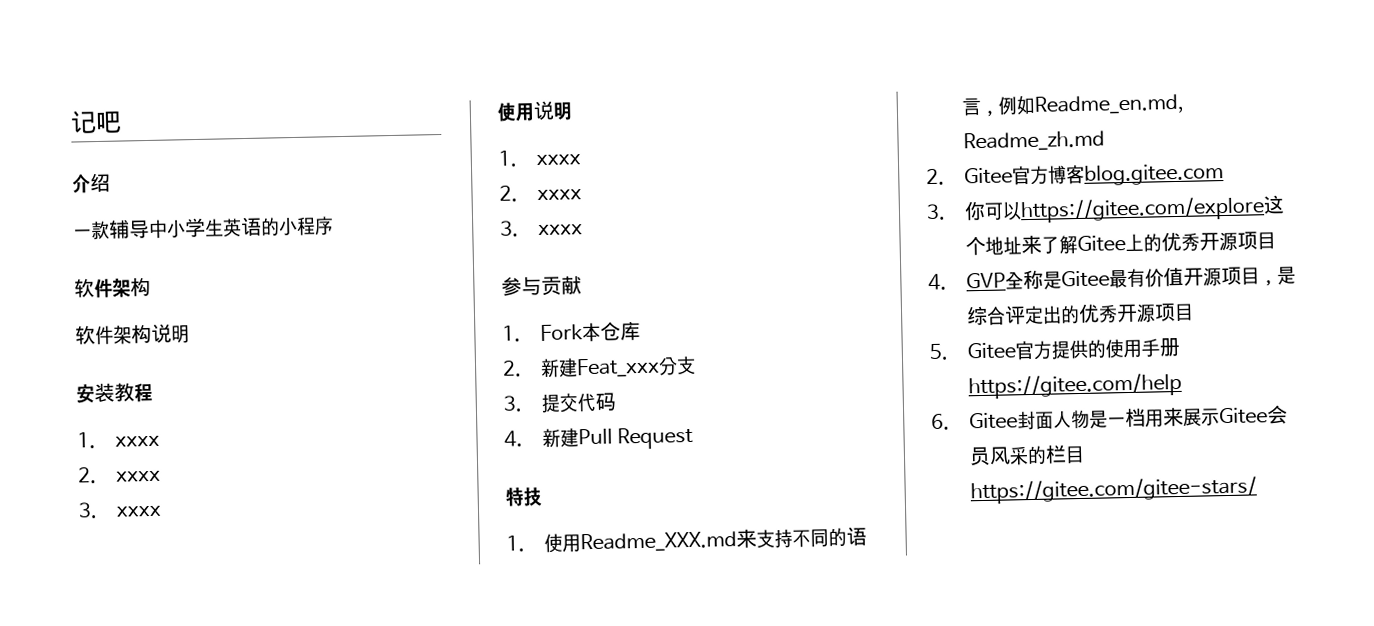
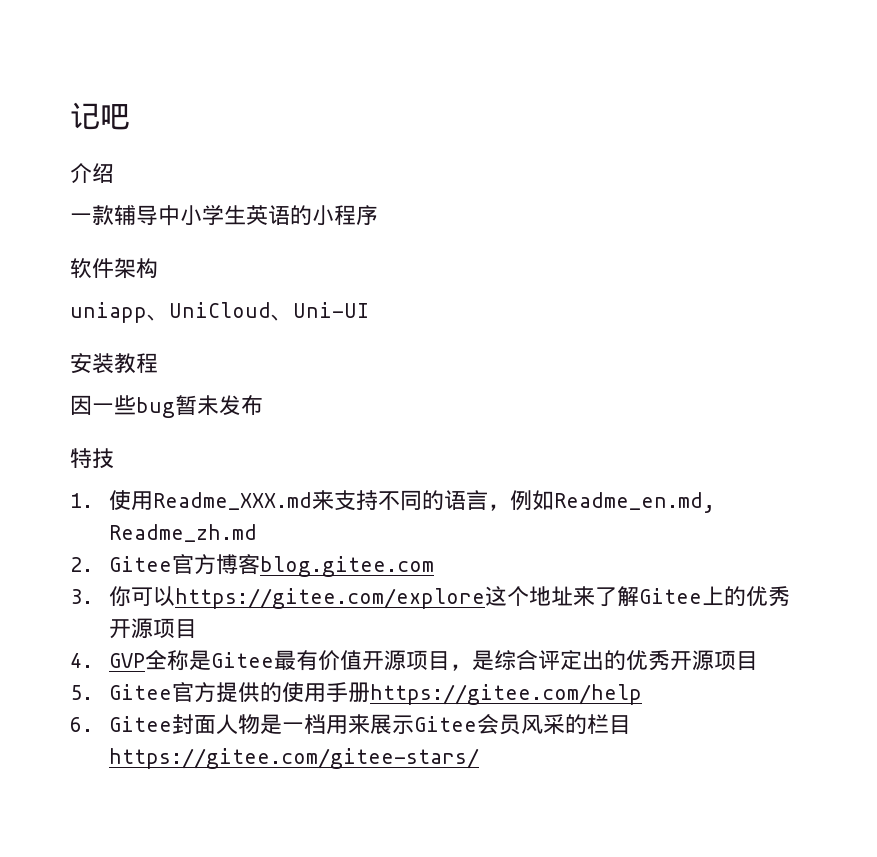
[75,323,190,346] [76,382,153,404] [77,432,160,449] [78,467,161,484] [78,502,162,519] [497,100,573,122] [498,150,581,167] [499,185,582,202] [500,220,583,237] [501,275,582,296] [502,320,641,343] [502,355,696,379] [503,392,616,414] [504,426,693,450] 软件架构说明 // 安装教程 // 1. xxxx // 2. xxxx // 3. xxxx // 使用说明 // 1. xxxx // 2. xxxx // 3. xxxx // 参与贡献 // 1. Fork本仓库 // 2.新建Feat_xxx分支 // 3.提交代码 // 4.新建Pull Request -> [70,302,369,323] [70,353,158,374] [70,395,263,418] uniapp、UniCloud、Uni-UI // 安装教程 // 因一些bug暂未发布

